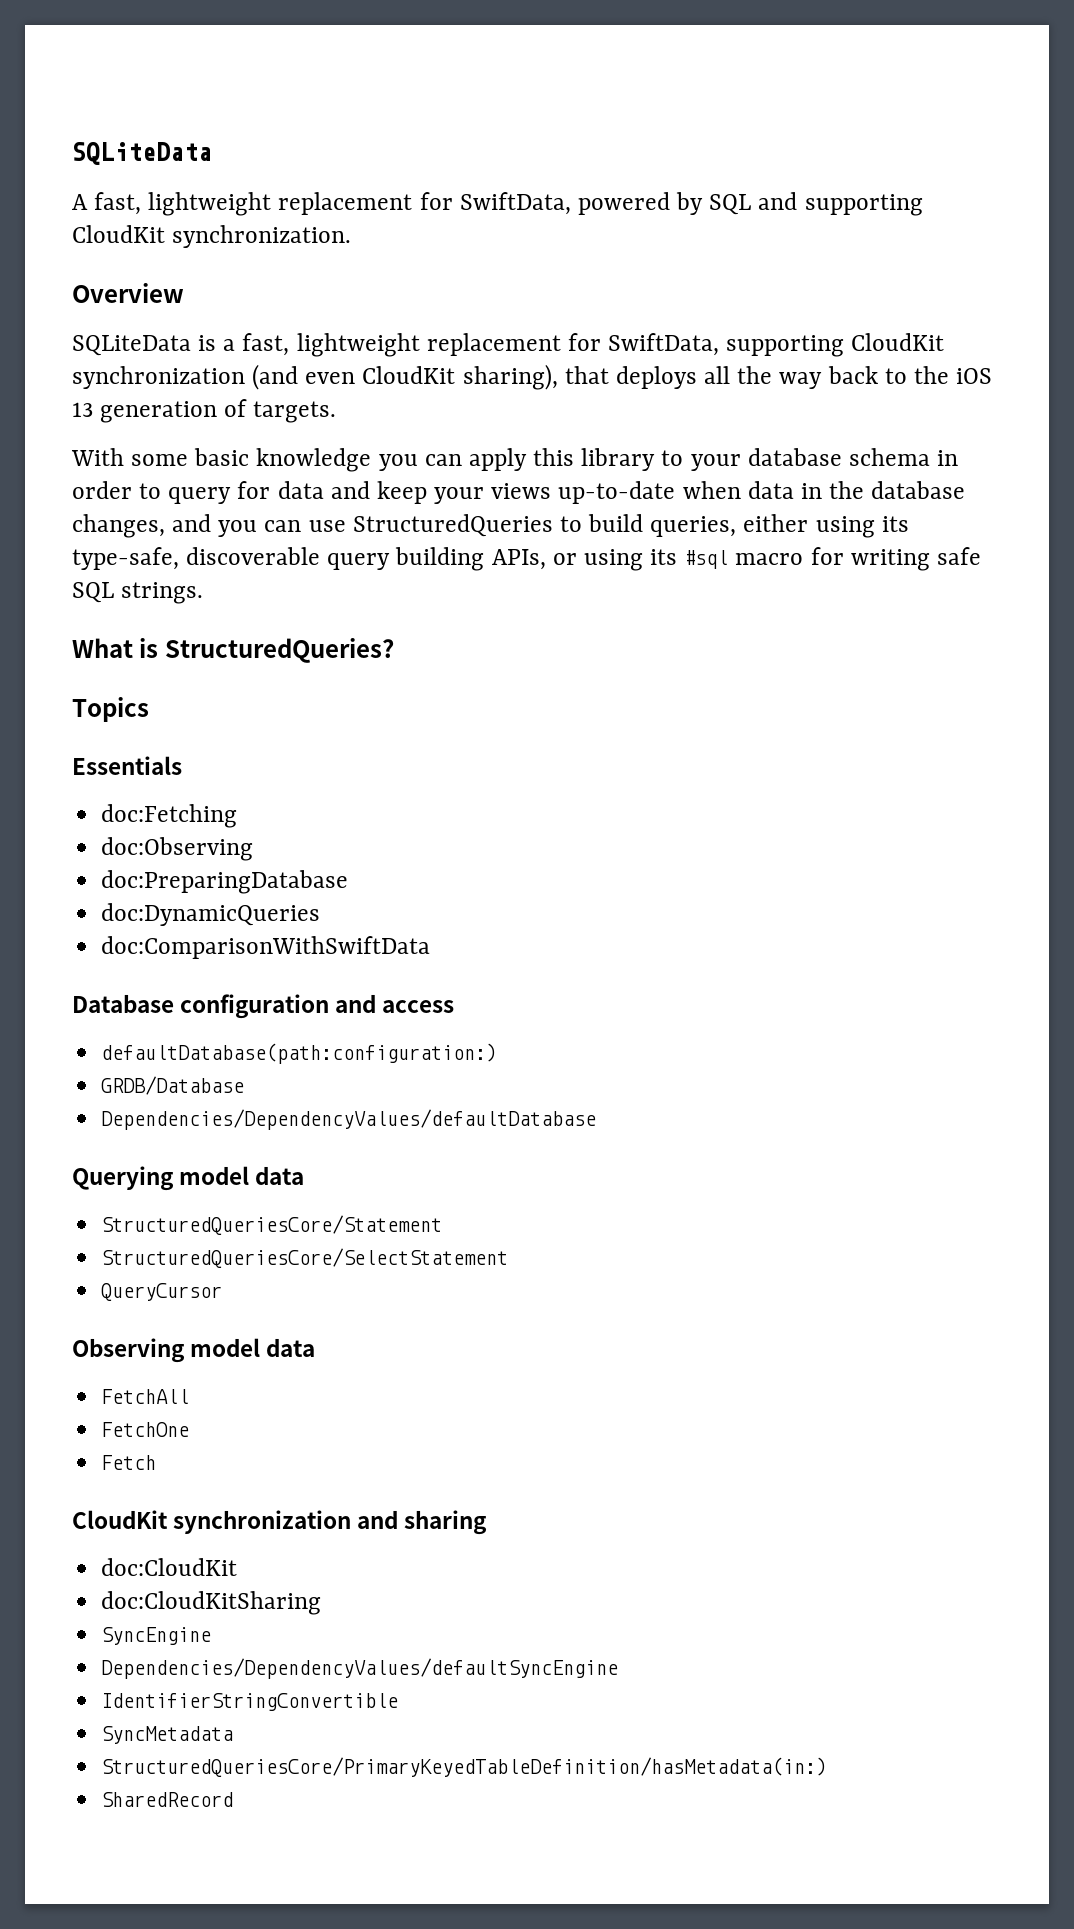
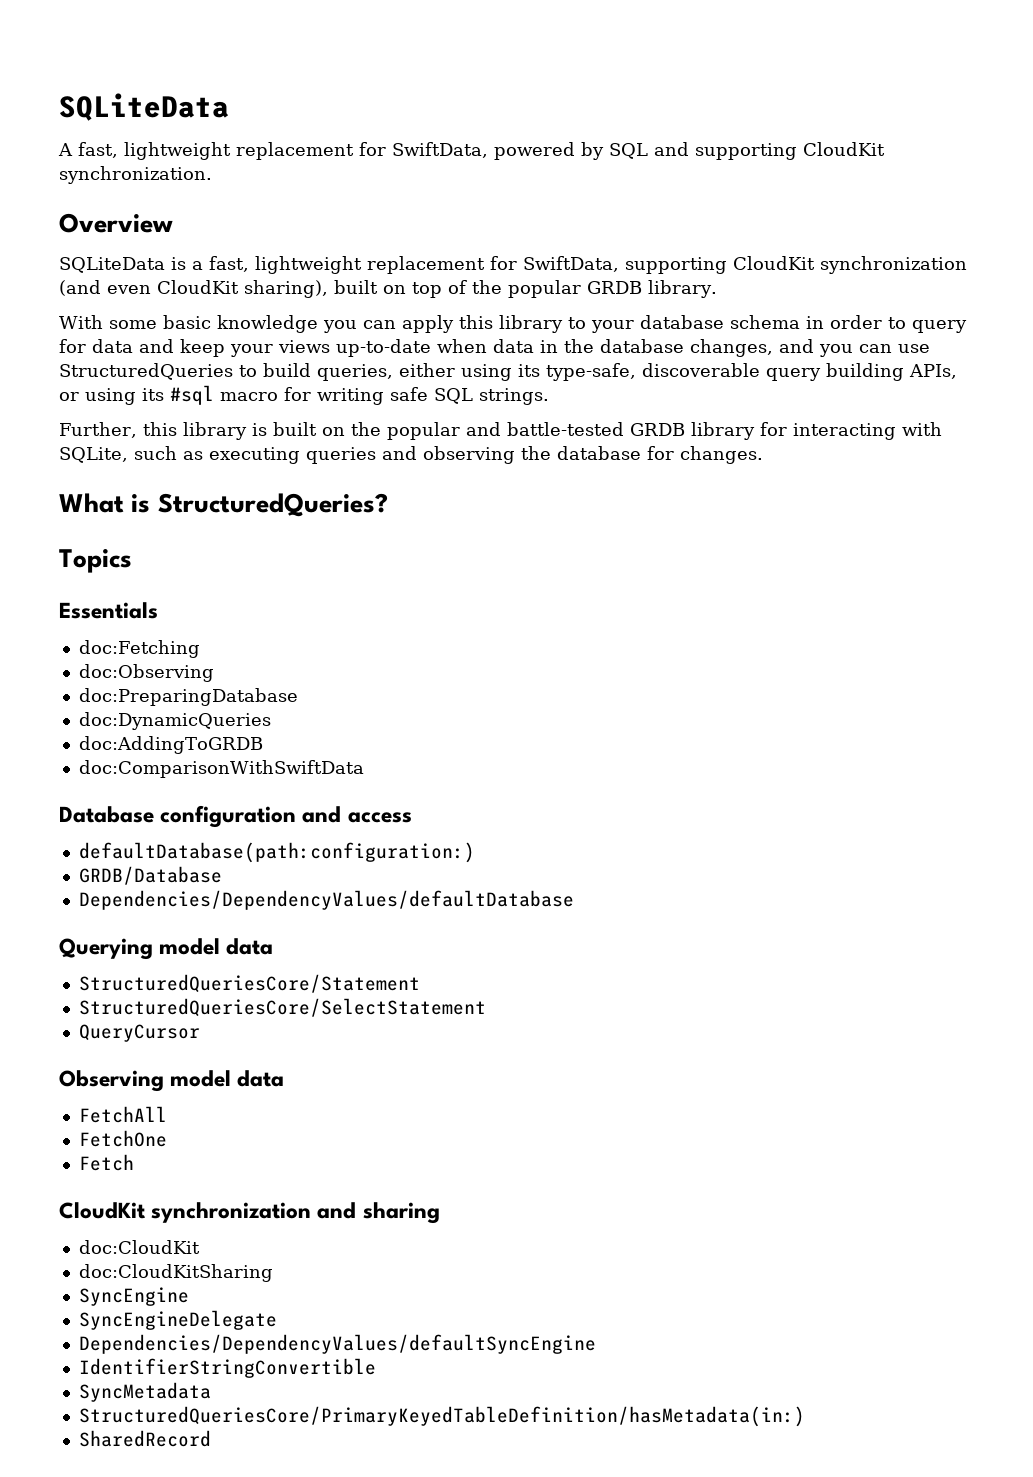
[564,366,993,389] [72,399,337,423] that deploys all the way back to the iOS 13 generation of targets. -> [334,280,717,298] built on top of the popular GRDB library.
(204, 593) none -> [59,422,942,440] [59,446,763,464] // Further, this library is built on the popular and battle-tested GRDB library for interacting with SQLite, such as executing queries and observing the database for changes.
(321, 914) none -> [78,736,263,754] // doc:AddingToGRDB
(212, 1636) none -> [78,1310,277,1330] // SyncEngineDelegate

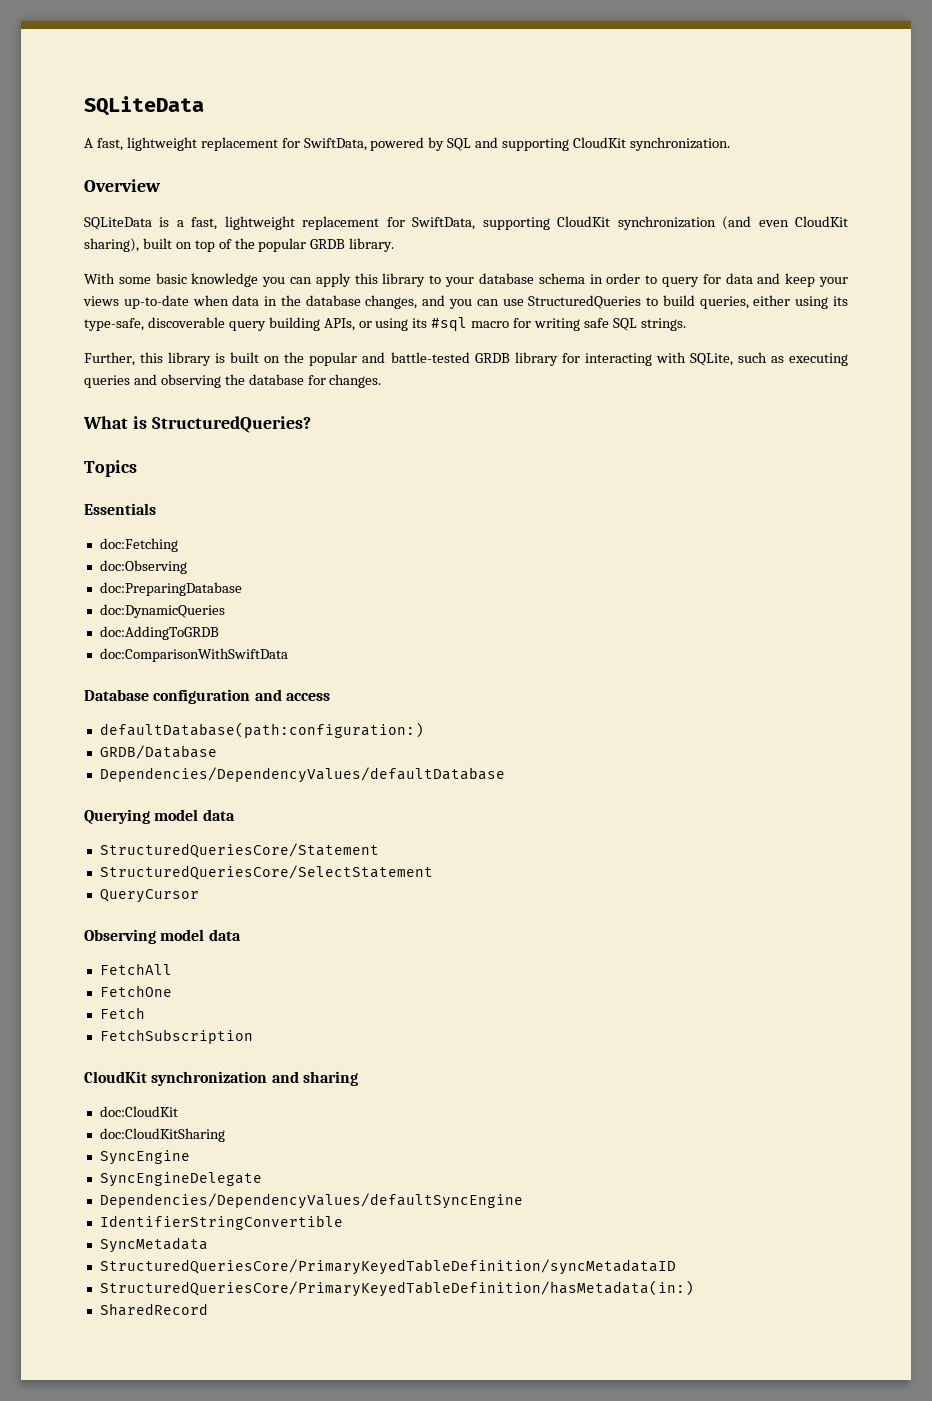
(134, 1162) none -> [99,1029,253,1044] // FetchSubscription
(211, 1392) none -> [99,1259,676,1275] // StructuredQueriesCore/PrimaryKeyedTableDefinition/syncMetadataID

